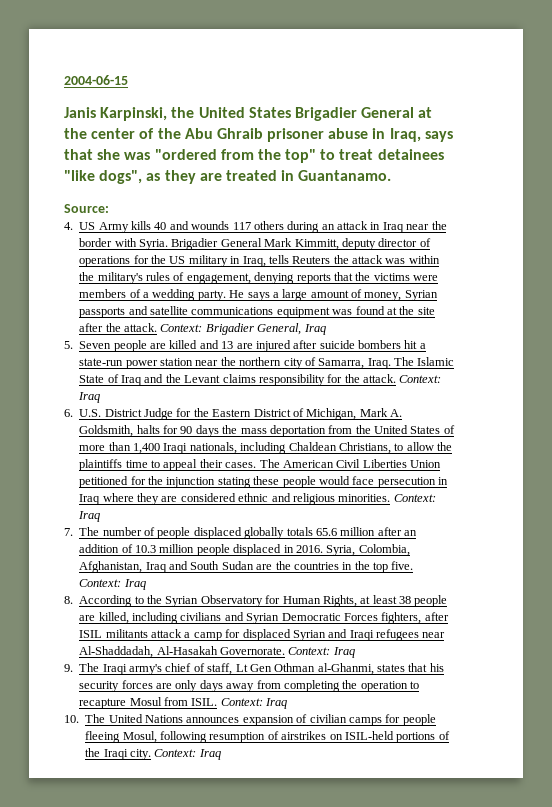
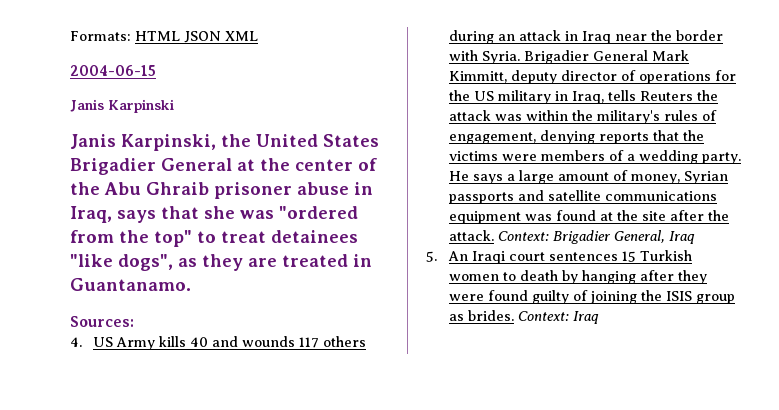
(64, 80) none -> [70,31,258,43] Formats: HTML JSON XML //
(128, 80) none -> [70,99,174,113] // Janis Karpinski
[64,204,109,213] Source: -> [70,316,134,327] Sources:
[79,340,426,352] [79,357,455,369] [79,374,442,386] [78,392,101,403] [64,408,402,420] [79,425,455,437] [79,442,452,454] [79,459,441,471] [79,476,448,488] [79,493,436,505] [78,511,101,522] [64,527,417,539] [79,544,410,556] [79,561,414,573] [79,579,146,590] [64,595,448,607] [79,612,449,624] [79,629,446,641] [79,646,355,658] [64,663,444,675] [79,680,419,692] [79,697,288,709] [64,714,436,726] [85,731,450,743] [85,748,151,760] Seven people are killed and 13 are injured after suicide bombers hit a state-run power station near the northern city of Samarra, Iraq. The Islamic State of Iraq and the Levant claims responsibility for the attack. Context: Iraq // 6. U.S. District Judge for the Eastern District of Michigan, Mark A. Goldsmith, halts for 90 days the mass deportation from the United States of more than 1,400 Iraqi nationals, including Chaldean Christians, to allow the plaintiffs time to appeal their cases. The American Civil Liberties Union petitioned for the injunction stating these people would face persecution in Iraq where they are considered ethnic and religious minorities. Context: Iraq // 7. The number of people displaced globally totals 65.6 million after an addition of 10.3 million people displaced in 2016. Syria, Colombia, Afghanistan, Iraq and South Sudan are the countries in the top five. Context: Iraq // 8. According to the Syrian Observatory for Human Rights, at least 38 people are killed, including civilians and Syrian Democratic Forces fighters, after ISIL militants attack a camp for displaced Syrian and Iraqi refugees near Al-Shaddadah, Al-Hasakah Governorate. Context: Iraq // 9. The Iraqi army's chief of staff, Lt Gen Othman al-Ghanmi, states that his security forces are only days away from completing the operation to recapture Mosul from ISIL. Context: Iraq // 10. The United Nations announces expansion of civilian camps for people fleeing Mosul, following resumption of airstrikes on ISIL-held portions of the Iraqi city. -> [447,250,692,264] [448,270,707,284] [448,290,735,304] [448,310,514,321] An Iraqi court sentences 15 Turkish women to death by hanging after they were found guilty of joining the ISIS group as brides.

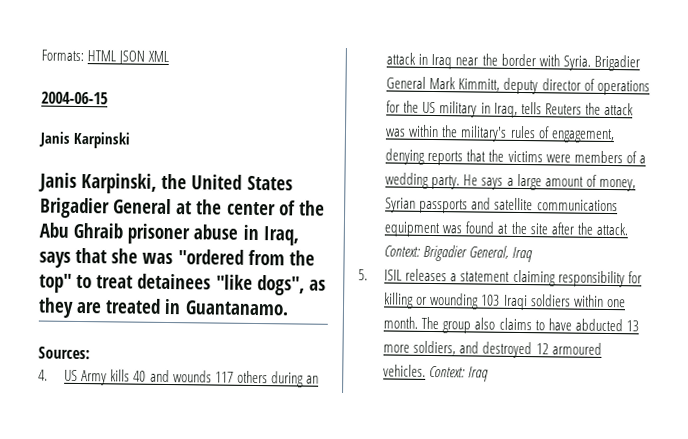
[447,250,692,264] [448,270,707,284] [448,290,735,304] [448,310,514,321] An Iraqi court sentences 15 Turkish women to death by hanging after they were found guilty of joining the ISIS group as brides. -> [384,268,642,288] [383,292,626,311] [383,316,639,334] [383,340,602,359] [383,364,427,377] ISIL releases a statement claiming responsibility for killing or wounding 103 Iraqi soldiers within one month. The group also claims to have abducted 13 more soldiers, and destroyed 12 armoured vehicles.

